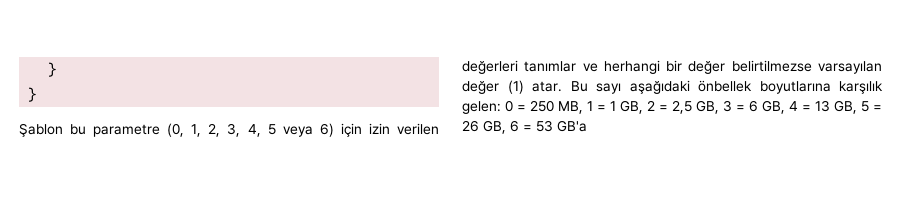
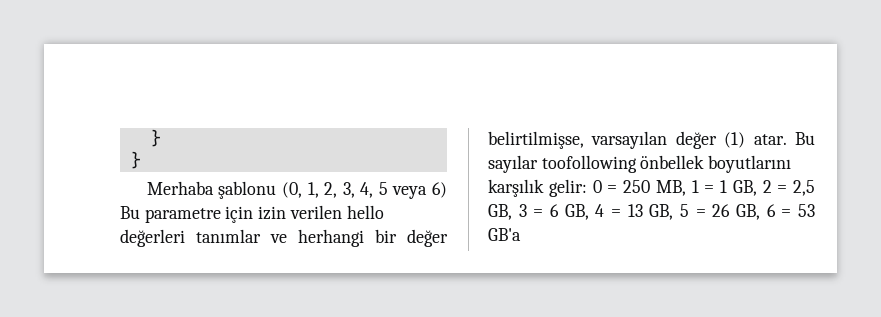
[19,123,161,137] Şablon bu parametre -> [146,181,277,199] Merhaba şablonu
(334, 130) none -> [120,206,221,223] Bu parametre
(439, 129) none -> [346,205,384,219] hello
[731,60,812,72] belirtilmezse -> [488,131,584,149] belirtilmişse,
[596,80,883,94] [462,101,501,114] sayı aşağıdaki önbellek boyutlarına karşılık gelen: -> [488,155,792,173] [488,179,587,197] sayılar toofollowing önbellek boyutlarını karşılık gelir:

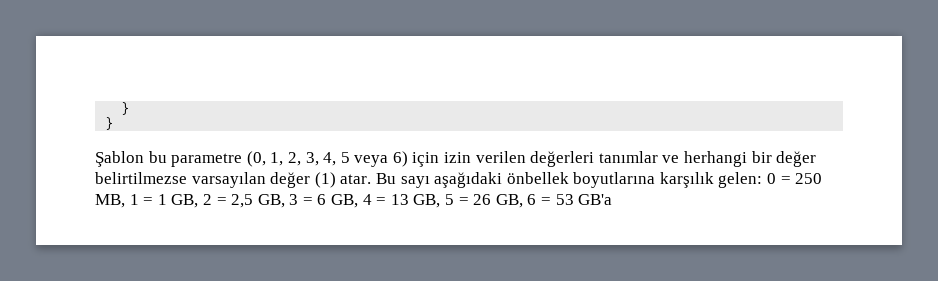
[146,181,277,199] Merhaba şablonu -> [95,151,243,167] Şablon bu parametre
[120,206,221,223] Bu parametre -> (408, 159) none
[346,205,384,219] hello -> (526, 157) none
[488,131,584,149] belirtilmişse, -> [95,172,187,184] belirtilmezse
[488,155,792,173] [488,179,587,197] sayılar toofollowing önbellek boyutlarını karşılık gelir: -> [400,172,763,188] sayı aşağıdaki önbellek boyutlarına karşılık gelen:

